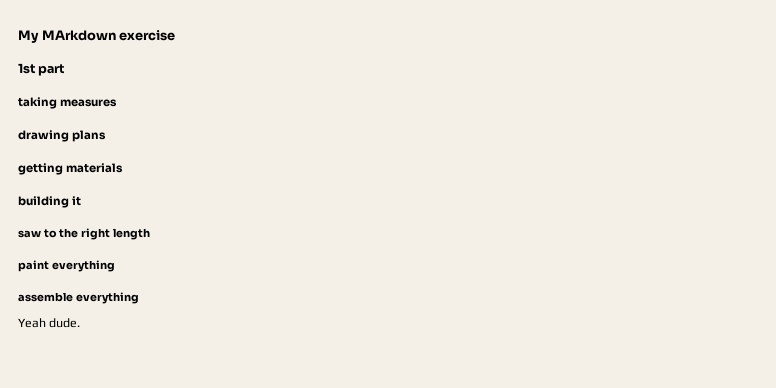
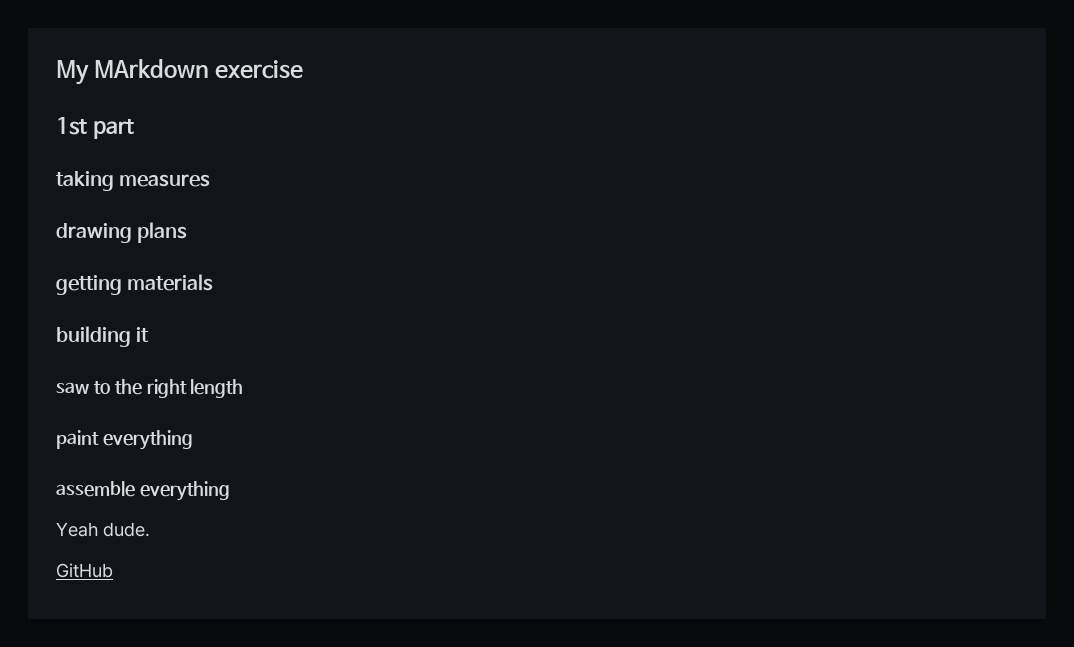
(81, 323) none -> [56,563,113,578] // GitHub

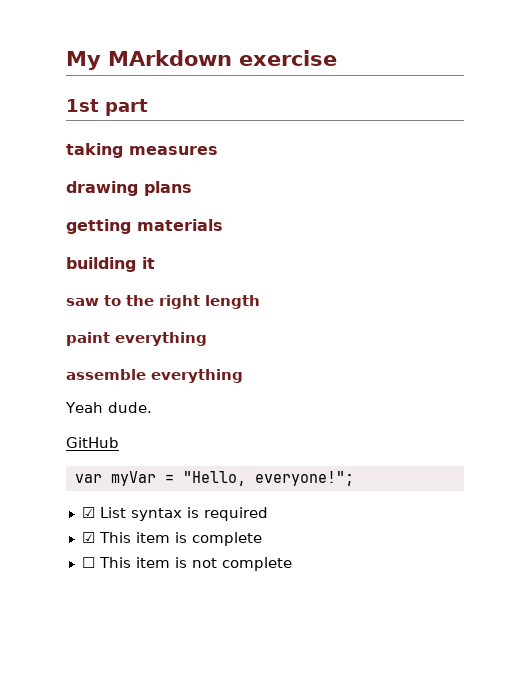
(113, 570) none -> [74,471,354,486] [81,507,268,521] [81,532,262,546] [81,557,292,571] // var myVar = "Hello, everyone!"; // ☑ List syntax is required // ☑ This item is complete // ☐ This item is not complete

